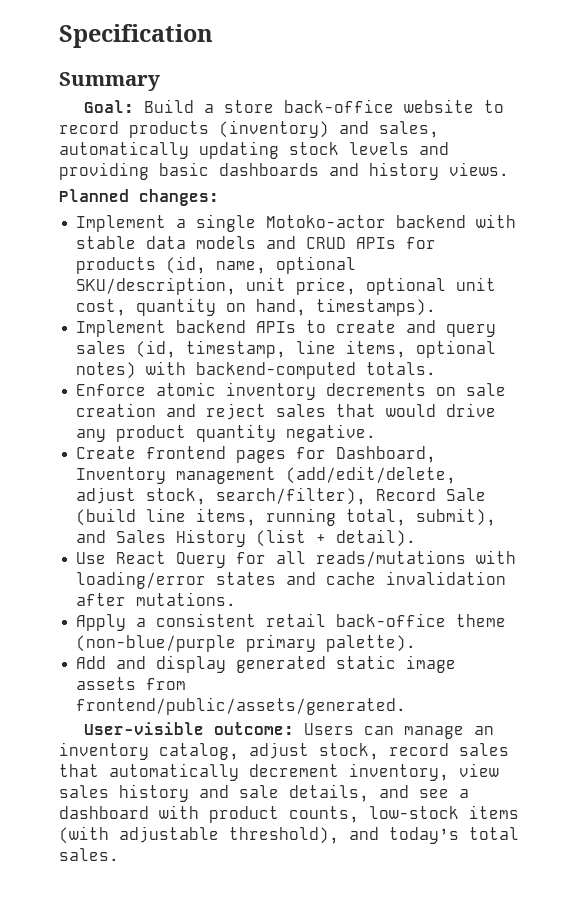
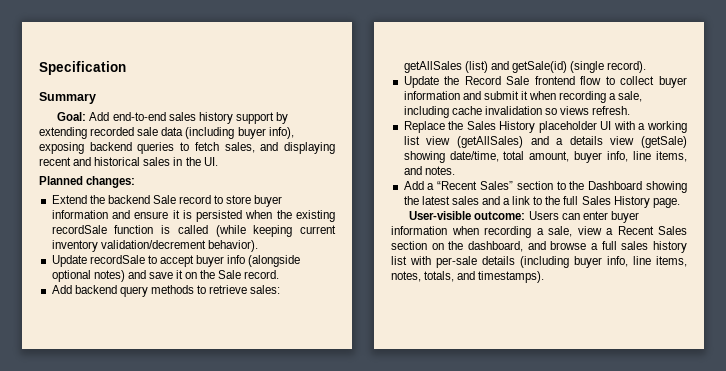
[143,99,504,113] [59,120,439,138] [59,141,449,159] [59,162,509,180] [59,189,219,206] [76,214,517,232] [76,236,437,249] [76,256,357,274] [76,277,497,295] [76,298,437,316] [76,320,497,337] [76,340,497,358] [76,361,437,379] [76,382,507,400] [76,403,497,420] [76,424,377,442] [76,446,437,463] [76,466,457,484] [76,487,487,505] [76,508,497,526] [76,529,417,547] [76,550,517,568] [76,571,507,589] [76,592,237,606] [76,613,507,631] [76,634,417,652] [76,655,457,673] [76,677,187,690] [76,697,407,715] [83,722,494,739] [59,742,509,760] [59,763,499,781] [59,784,469,802] [59,805,519,823] [59,826,519,844] [59,848,119,861] Build a store back-office website to record products (inventory) and sales, automatically updating stock levels and providing basic dashboards and history views. // Planned changes: // Implement a single Motoko-actor backend with stable data models and CRUD APIs for products (id, name, optional SKU/description, unit price, optional unit cost, quantity on hand, timestamps). // Implement backend APIs to create and query sales (id, timestamp, line items, optional notes) with backend-computed totals. // Enforce atomic inventory decrements on sale creation and reject sales that would drive any product quantity negative. // Create frontend pages for Dashboard, Inventory management (add/edit/delete, adjust stock, search/filter), Record Sale (build line items, running total, submit), and Sales History (list + detail). // Use React Query for all reads/mutations with loading/error states and cache invalidation after mutations. // Apply a consistent retail back-office theme (non-blue/purple primary palette). // Add and display generated static image assets from frontend/public/assets/generated. // User-visible outcome: Users can manage an inventory catalog, adjust stock, record sales that automatically decrement inventory, view sales history and sale details, and see a dashboard with product counts, low-stock items (with adjustable threshold), and today’s total sales. -> [89,112,288,124] [39,127,294,139] [39,142,336,154] [39,157,218,166] [39,176,136,188] [51,195,283,207] [51,210,335,222] [51,225,336,237] [51,240,258,252] [51,255,301,267] [51,270,280,282] [51,285,281,297] [403,61,647,73] [403,76,687,88] [403,91,643,103] [403,106,631,118] [403,121,687,133] [403,136,687,148] [403,151,687,163] [403,166,455,175] [403,181,687,193] [403,196,680,208] [409,211,639,223] [391,226,687,238] [391,241,687,253] [391,256,687,268] [391,271,545,283] Add end-to-end sales history support by extending recorded sale data (including buyer info), exposing backend queries to fetch sales, and displaying recent and historical sales in the UI. // Planned changes: // Extend the backend Sale record to store buyer information and ensure it is persisted when the existing recordSale function is called (while keeping current inventory validation/decrement behavior). // Update recordSale to accept buyer info (alongside optional notes) and save it on the Sale record. // Add backend query methods to retrieve sales: getAllSales (list) and getSale(id) (single record). // Update the Record Sale frontend flow to collect buyer information and submit it when recording a sale, including cache invalidation so views refresh. // Replace the Sales History placeholder UI with a working list view (getAllSales) and a details view (getSale) showing date/time, total amount, buyer info, line items, and notes. // Add a “Recent Sales” section to the Dashboard showing the latest sales and a link to the full Sales History page. // User-visible outcome: Users can enter buyer information when recording a sale, view a Recent Sales section on the dashboard, and browse a full sales history list with per-sale details (including buyer info, line items, notes, totals, and timestamps).

